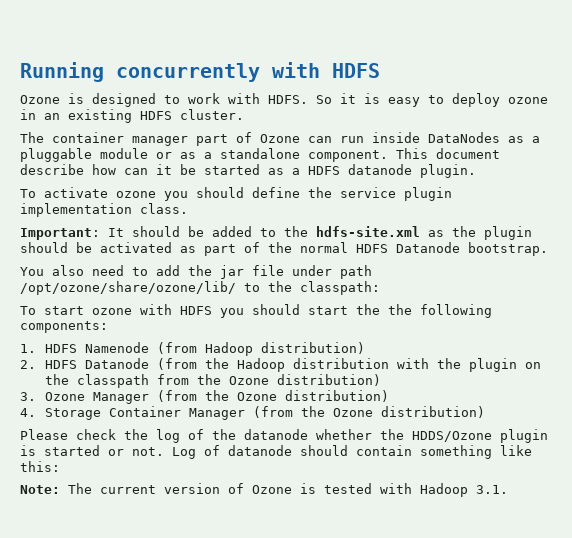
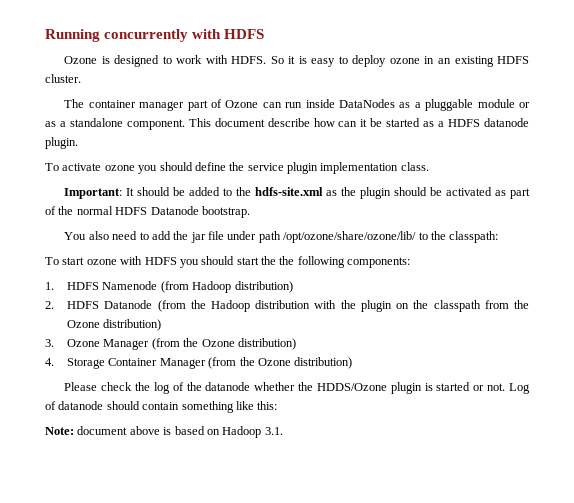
[68,483,412,494] The current version of Ozone is tested with -> [77,426,220,435] document above is based on

